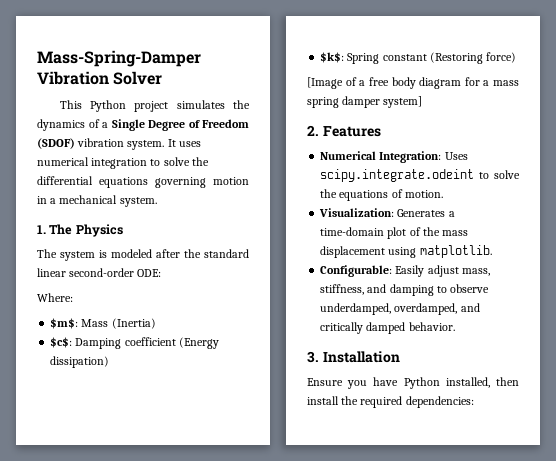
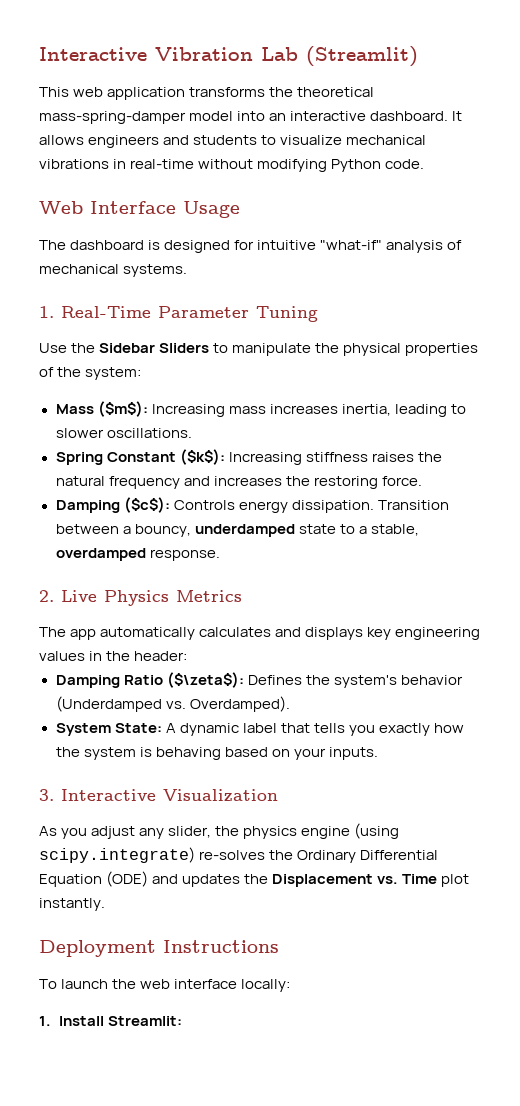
[37,50,201,67] [37,71,163,85] [59,100,250,112] [37,119,249,131] [37,138,201,150] [37,157,209,169] [37,176,249,188] [37,195,157,207] [37,224,73,235] Mass-Spring-Damper Vibration Solver // This Python project simulates the dynamics of a Single Degree of Freedom (SDOF) vibration system. It uses numerical integration to solve the differential equations governing motion in a mechanical system. // 1. The -> [39,46,418,67] [39,87,375,100] [39,111,463,124] [39,135,427,148] [39,159,425,172] [39,201,240,218] [39,240,463,253] [39,264,188,277] [39,306,318,322] [39,343,479,356] [39,367,142,380] [55,401,466,417] [55,428,192,438] [55,449,442,465] [55,476,422,489] [55,497,449,513] [55,524,419,537] [55,548,220,561] [39,590,97,602] Interactive Vibration Lab (Streamlit) // This web application transforms the theoretical mass-spring-damper model into an interactive dashboard. It allows engineers and students to visualize mechanical vibrations in real-time without modifying Python code. // Web Interface Usage // The dashboard is designed for intuitive "what-if" analysis of mechanical systems. // 1. Real-Time Parameter Tuning // Use the Sidebar Sliders to manipulate the physical properties of the system: // Mass ($m$): Increasing mass increases inertia, leading to slower oscillations. // Spring Constant ($k$): Increasing stiffness raises the natural frequency and increases the restoring force. // Damping ($c$): Controls energy dissipation. Transition between a bouncy, underdamped state to a stable, overdamped response. // 2. Live
[37,249,249,261] [37,268,162,277] [37,293,73,302] [50,318,156,329] [50,337,219,349] [50,356,110,368] [320,52,517,64] [307,77,519,89] [307,96,423,108] [307,125,381,137] [320,151,468,163] [320,169,520,182] [320,189,443,201] [319,208,455,217] [320,227,469,239] [320,245,492,258] [320,265,490,277] [320,284,490,296] [320,303,480,315] [320,322,455,334] [307,351,400,363] [307,377,519,389] [307,396,474,408] // The system is modeled after the standard linear second-order ODE: // Where: // $m$: Mass (Inertia) // $c$: Damping coefficient (Energy dissipation) // $k$: Spring constant (Restoring force) // [Image of a free body diagram for a mass spring damper system] // 2. Features // Numerical Integration: Uses scipy.integrate.odeint to solve the equations of motion. // Visualization: Generates a time-domain plot of the mass displacement using matplotlib. // Configurable: Easily adjust mass, stiffness, and damping to observe underdamped, overdamped, and critically damped behavior. // 3. Installation // Ensure you have Python installed, then install the required dependencies: -> [176,590,242,602] [39,627,481,640] [39,651,188,661] [55,672,463,688] [55,696,290,712] [55,723,464,736] [55,747,378,760] [39,789,278,802] [39,823,400,839] [39,847,439,863] [39,871,470,887] [39,898,105,911] [39,940,279,957] [39,979,291,992] [39,1016,182,1026] Metrics // The app automatically calculates and displays key engineering values in the header: // Damping Ratio ($\zeta$): Defines the system's behavior (Underdamped vs. Overdamped). // System State: A dynamic label that tells you exactly how the system is behaving based on your inputs. // 3. Interactive Visualization // As you adjust any slider, the physics engine (using scipy.integrate) re-solves the Ordinary Differential Equation (ODE) and updates the Displacement vs. Time plot instantly. // Deployment Instructions // To launch the web interface locally: // 1. Install Streamlit:

